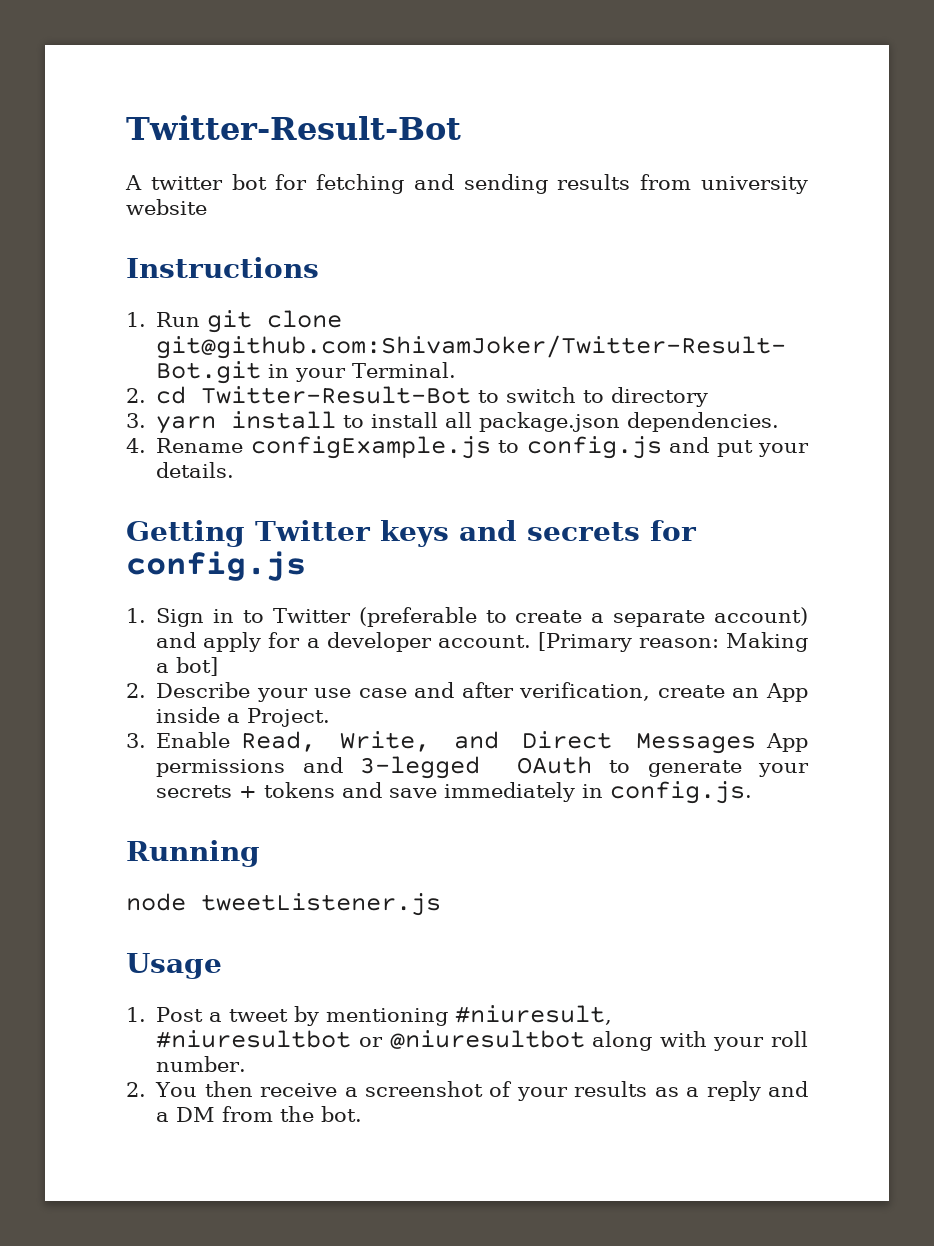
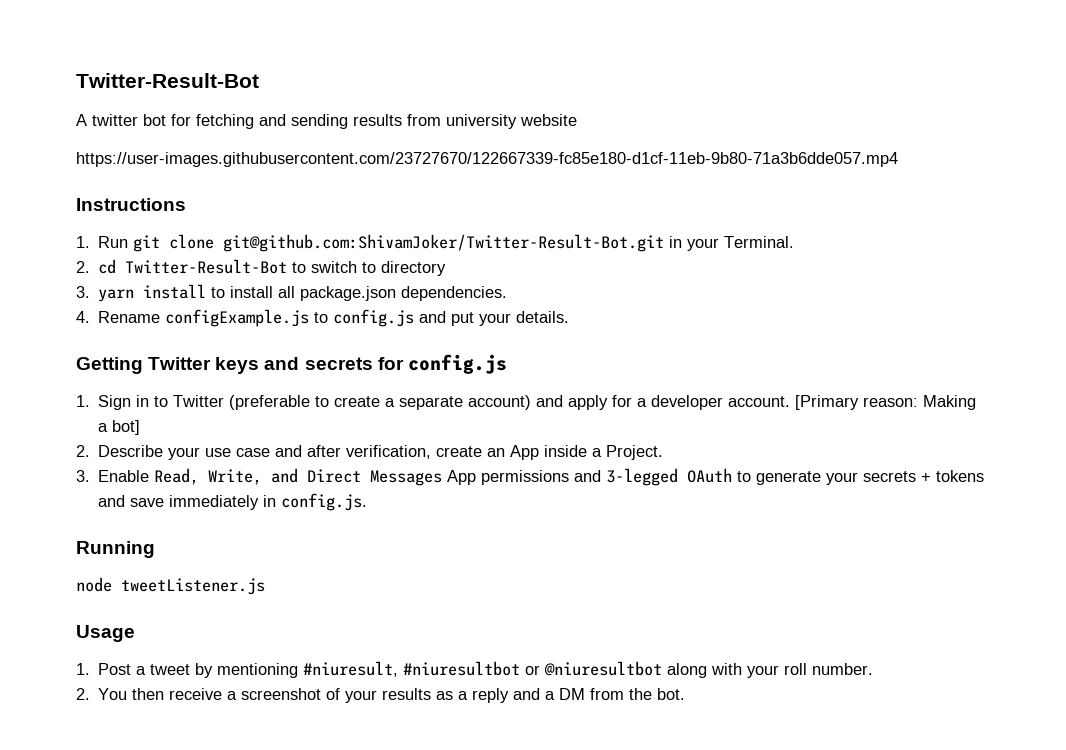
(207, 207) none -> [76,152,898,167] // https://user-images.githubusercontent.com/23727670/122667339-fc85e180-d1cf-11eb-9b80-71a3b6dde057.mp4

